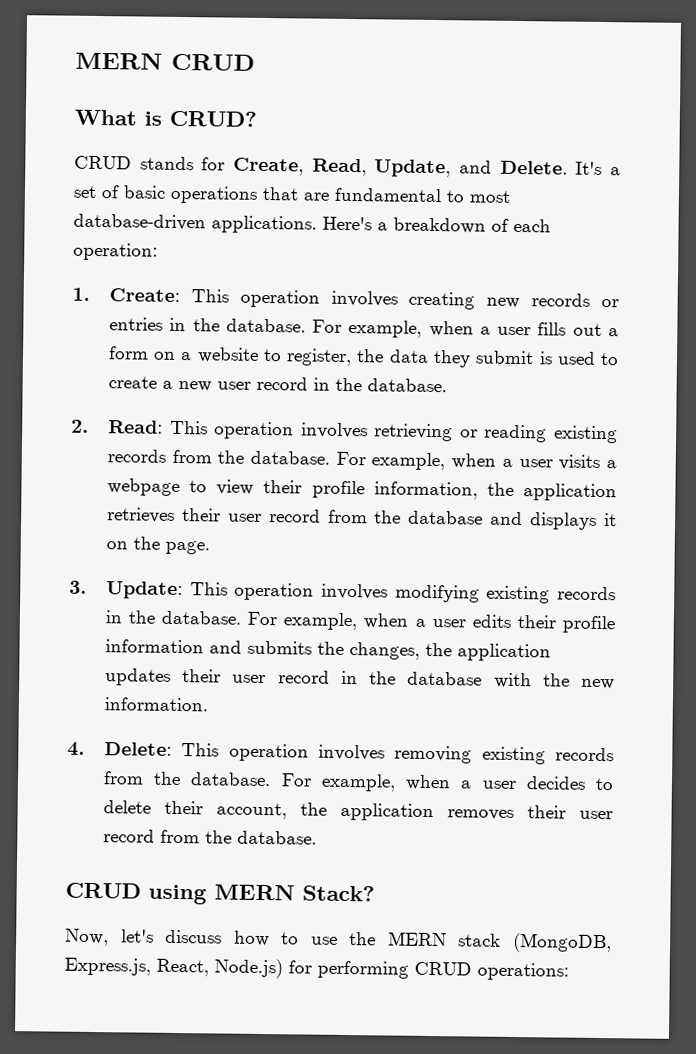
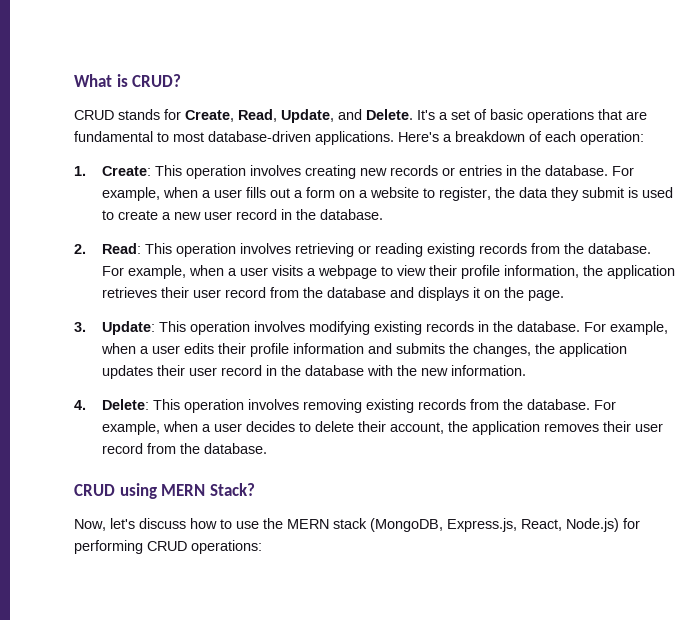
[75,51,255,71] MERN CRUD // -> (74, 80) none

